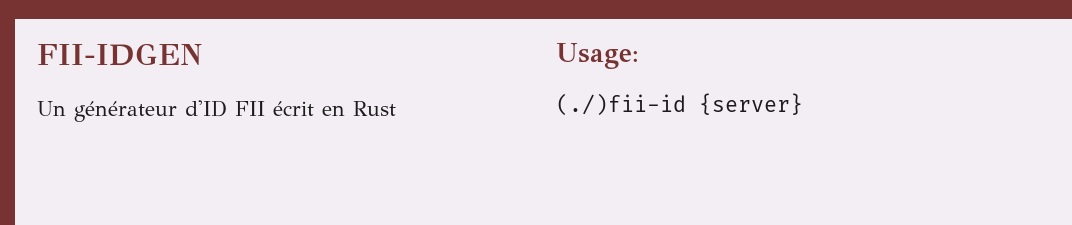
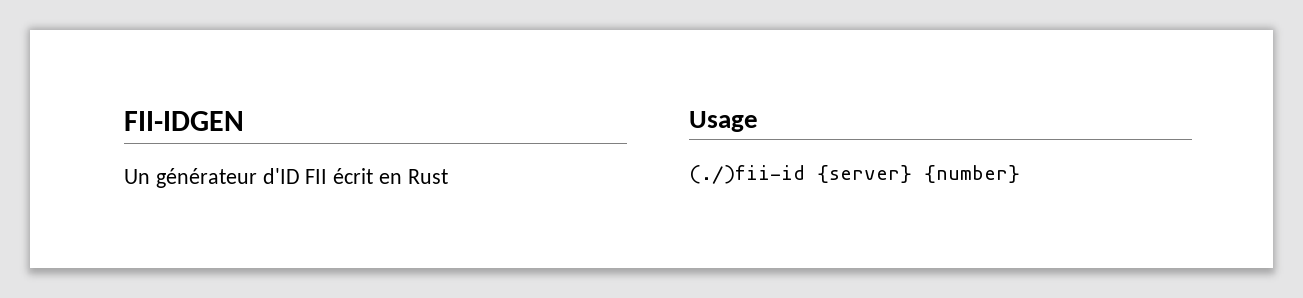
[556,43,639,69] Usage: -> [689,111,758,132] Usage
(803, 104) none -> [924,165,1020,183] {number}

